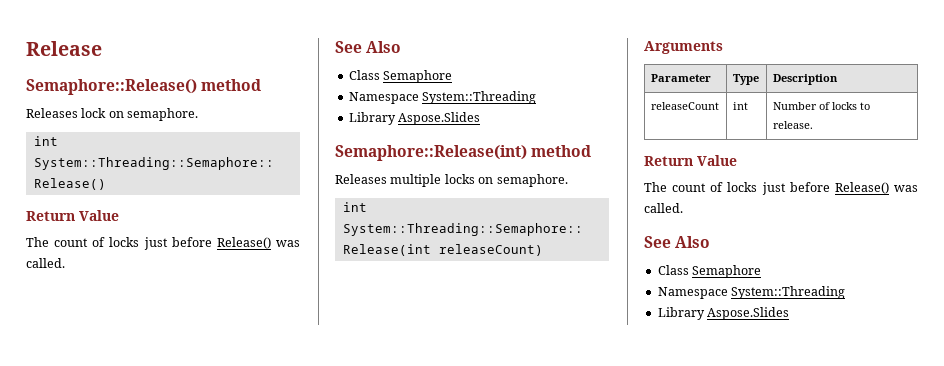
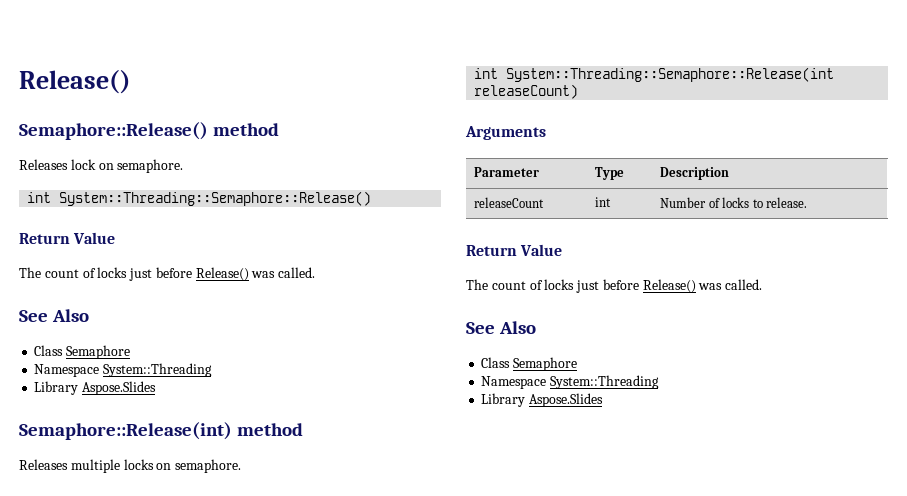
[26,41,102,56] Release -> [19,70,131,94] Release()

